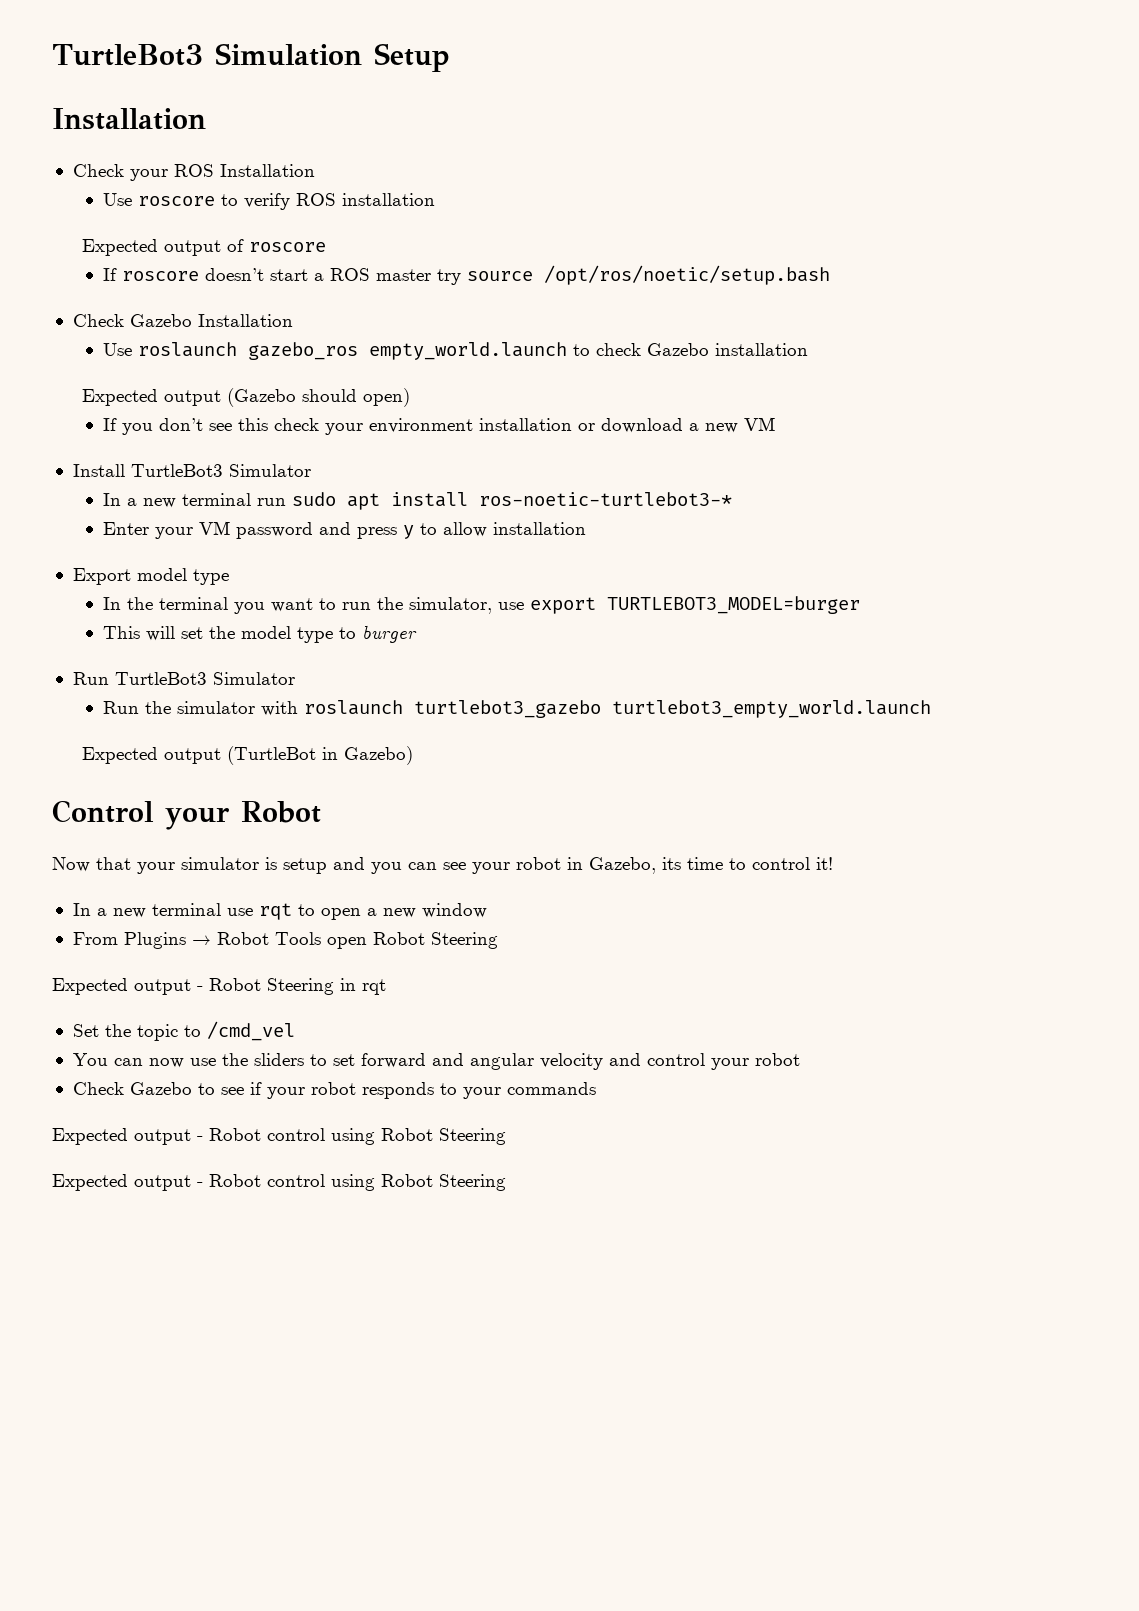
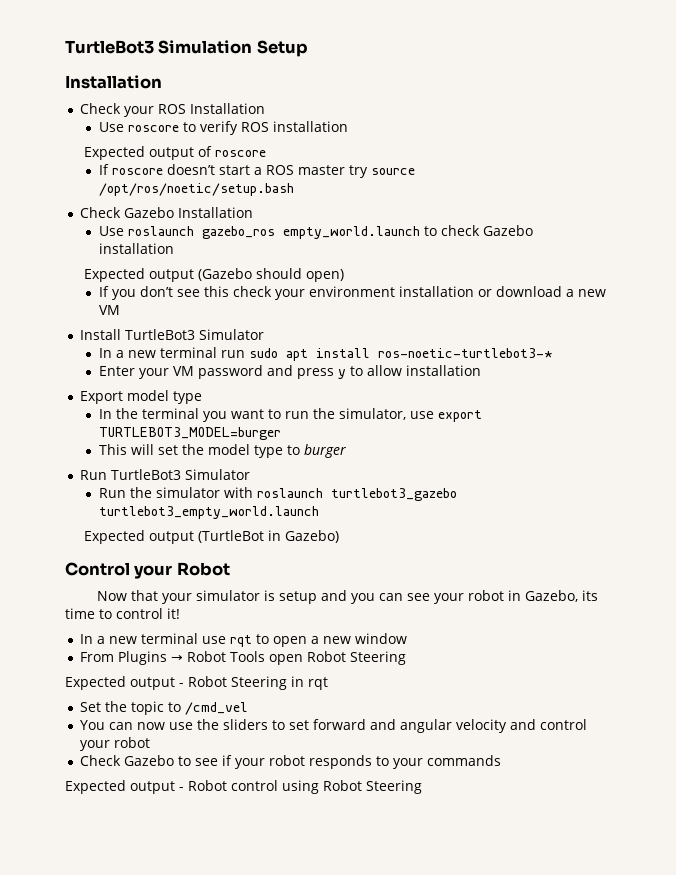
[52,1174,506,1191] // Expected output - Robot control using Robot Steering -> (422, 787) none

